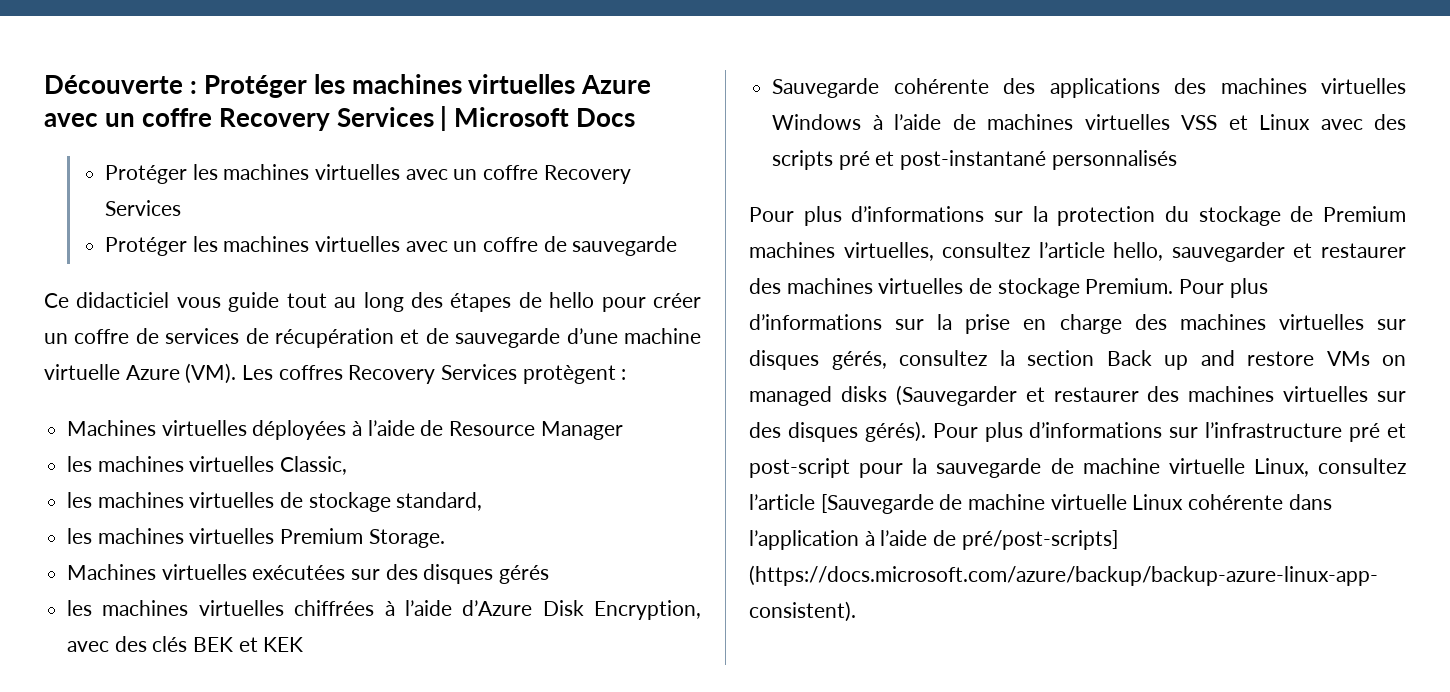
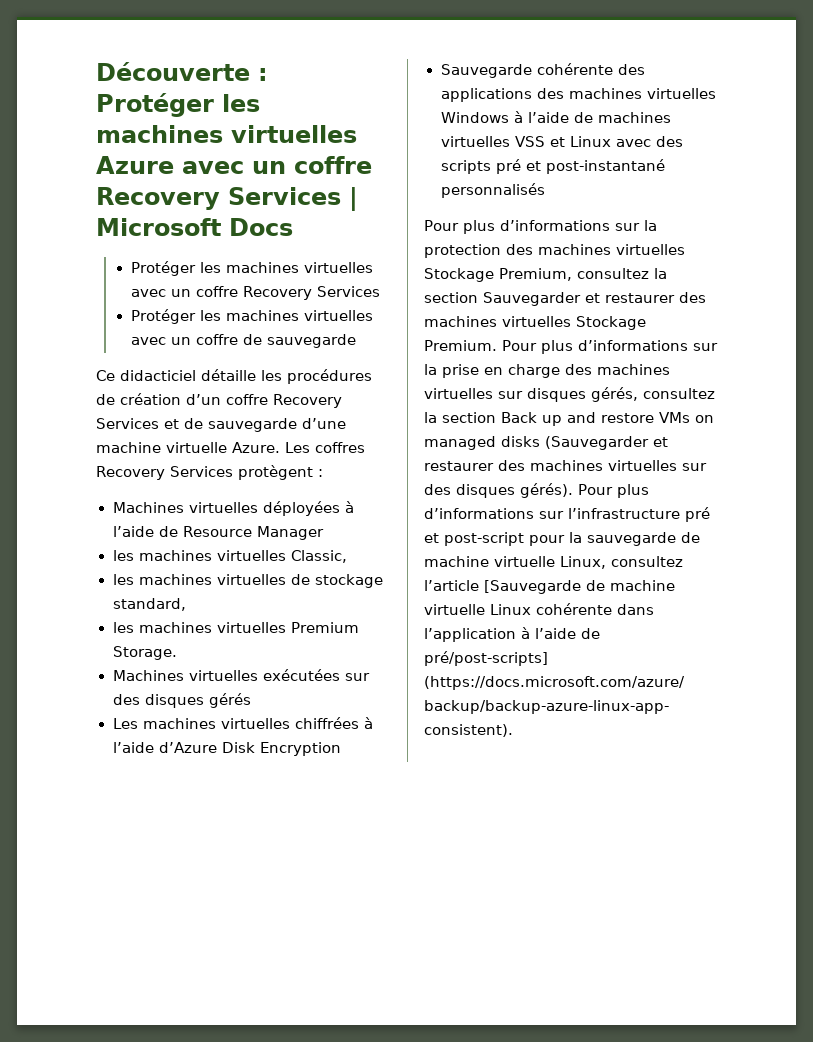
[176,292,701,312] [44,328,394,348] vous guide tout au long des étapes de hello pour créer un coffre de services de récupération -> [201,369,372,384] [96,393,342,408] [96,418,159,429] détaille les procédures de création d’un coffre Recovery Services
[125,363,237,384] Azure (VM). -> [232,442,280,453] Azure.
[67,600,93,616] les -> [112,718,138,729] Les
[594,600,701,620] [67,636,304,652] Encryption, avec des clés BEK et KEK -> [259,742,341,756] Encryption
[1165,206,1406,226] [749,242,1406,262] [749,278,1080,298] du stockage de Premium machines virtuelles, consultez l’article hello, sauvegarder et restaurer des machines virtuelles de stockage -> [506,244,685,255] [424,268,667,282] [424,292,706,306] [424,316,646,330] des machines virtuelles Stockage Premium, consultez la section Sauvegarder et restaurer des machines virtuelles Stockage

